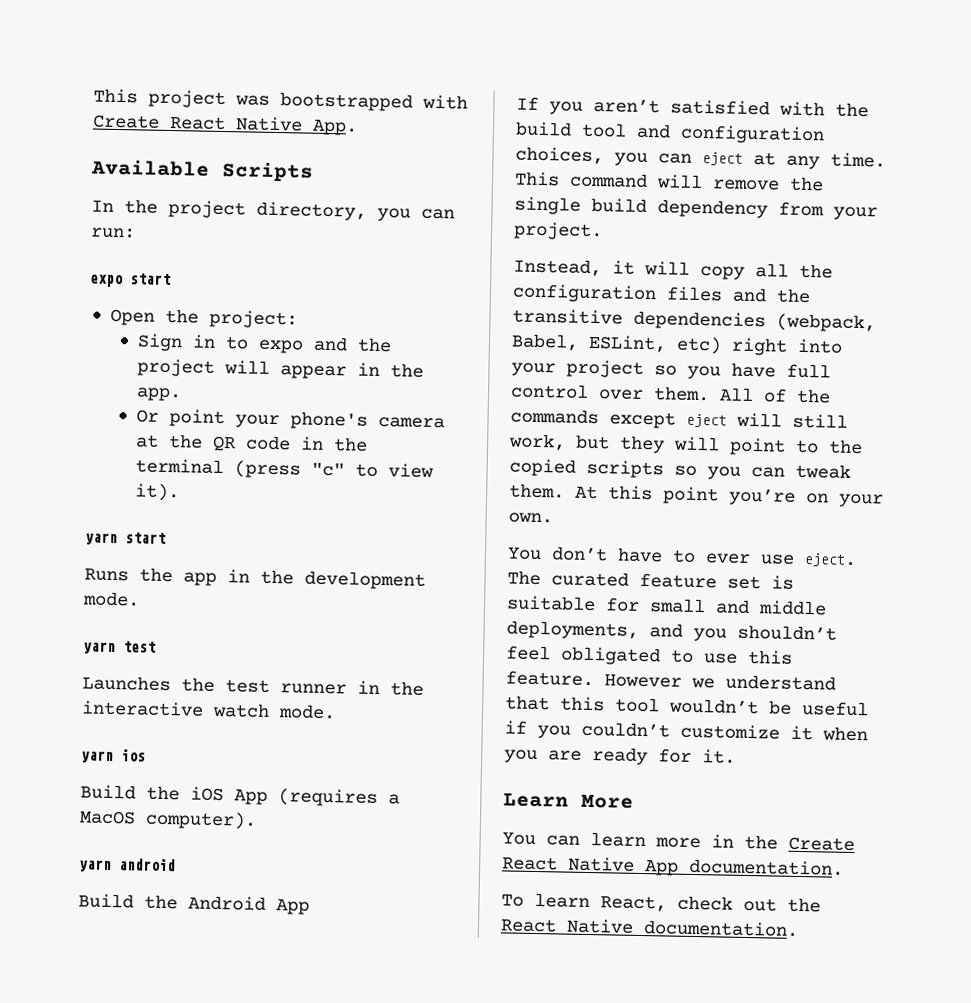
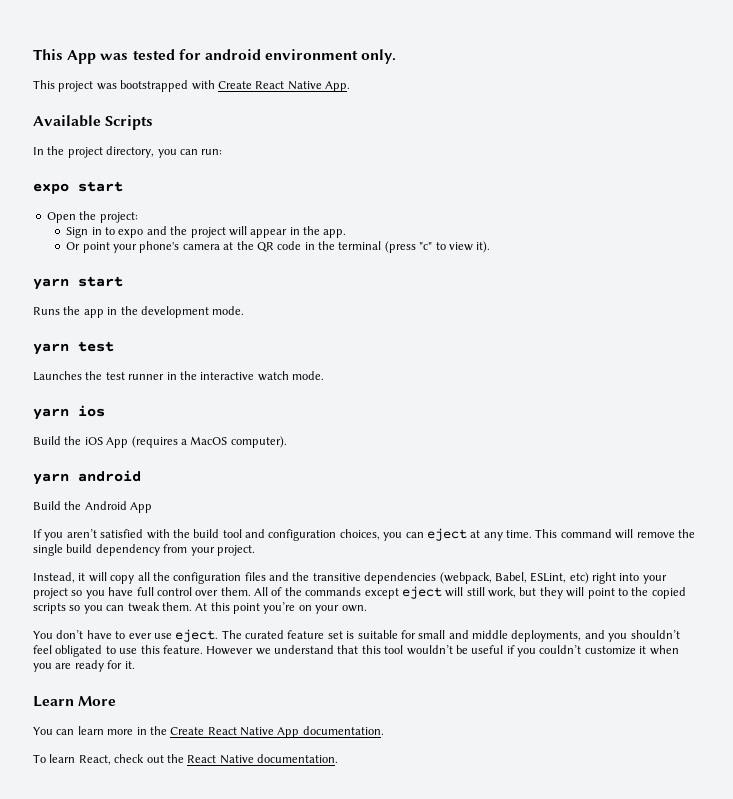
[93,88,138,104] This -> [33,49,397,64] [33,80,55,89] This App was tested for android environment only. // This

